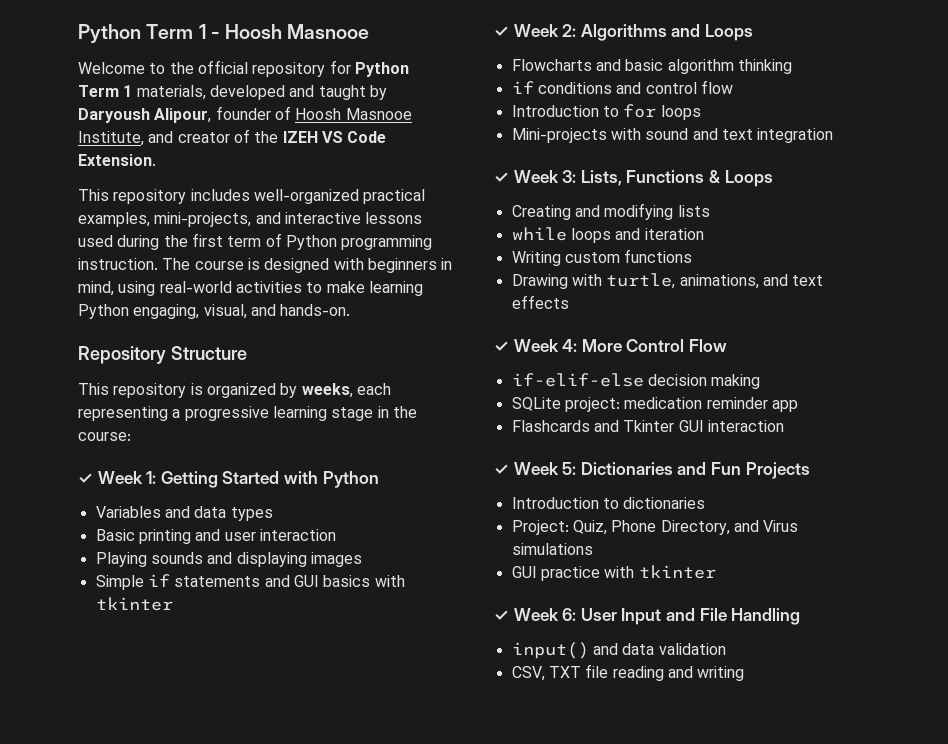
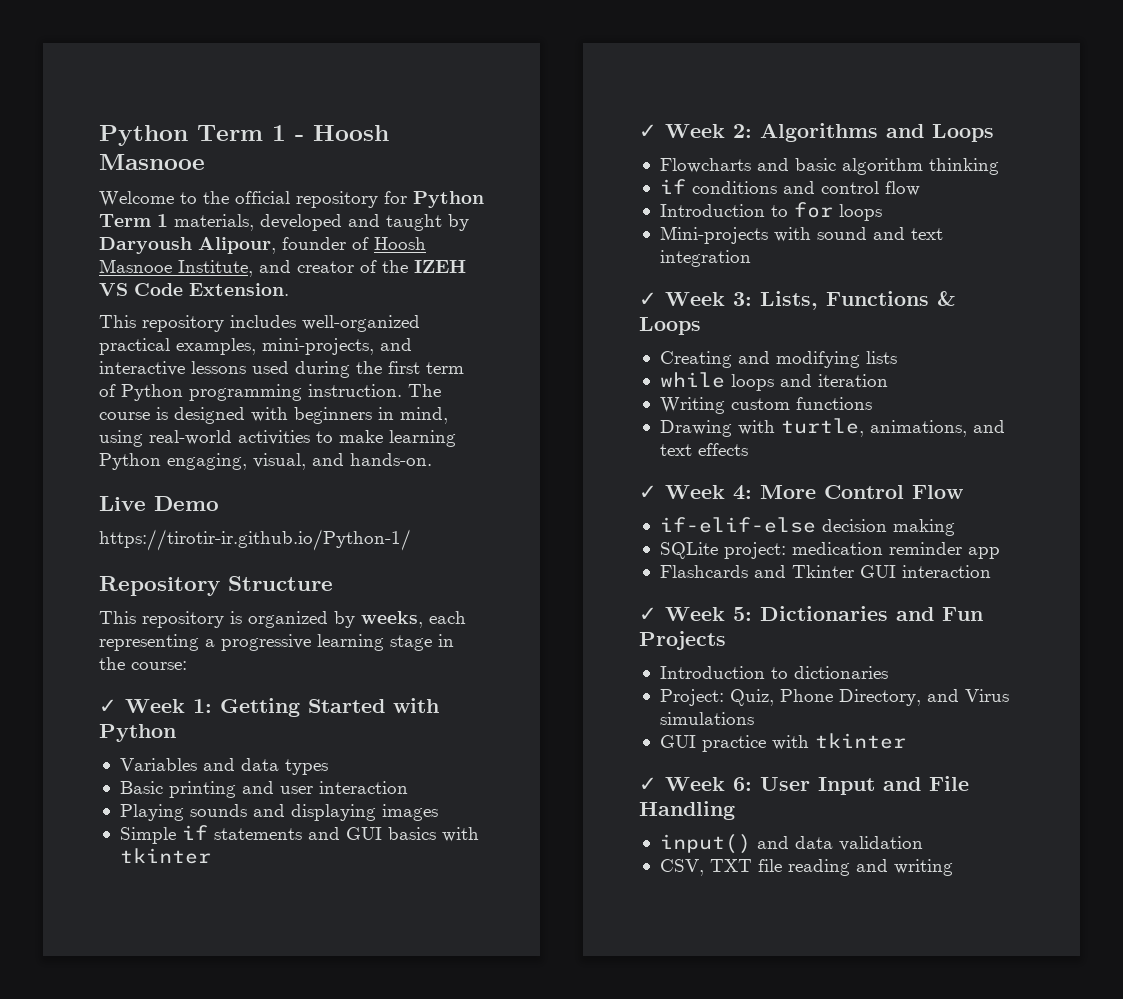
(351, 310) none -> [99,496,219,511] [99,529,411,551] // Live Demo // https://tirotir-ir.github.io/Python-1/

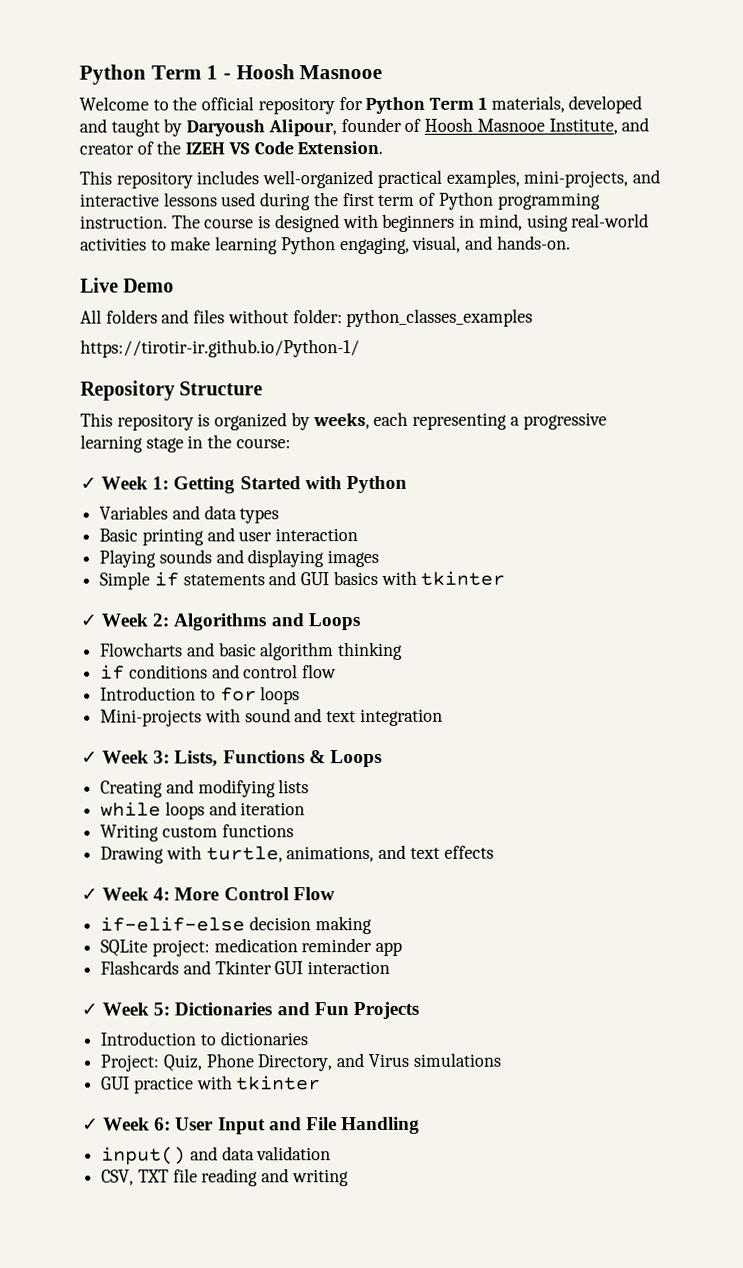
(219, 503) none -> [80,308,534,328] // All folders and files without folder: python_classes_examples

